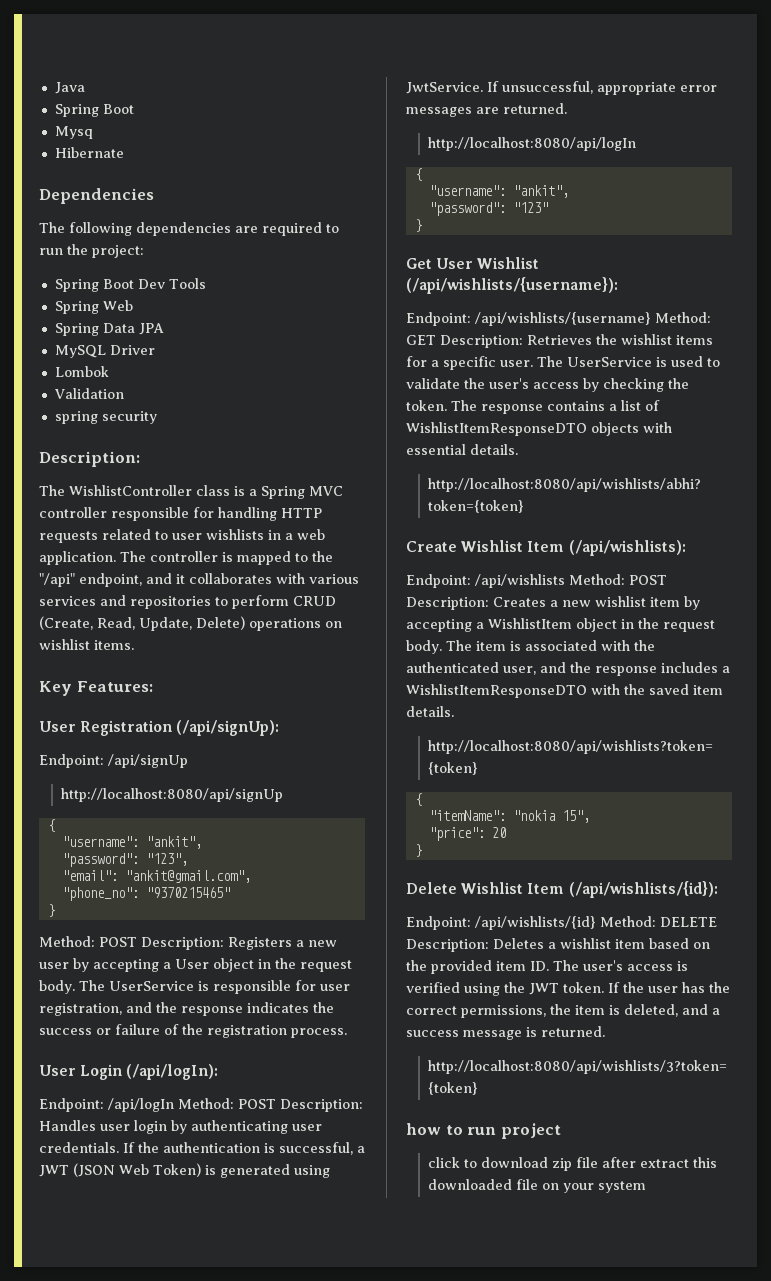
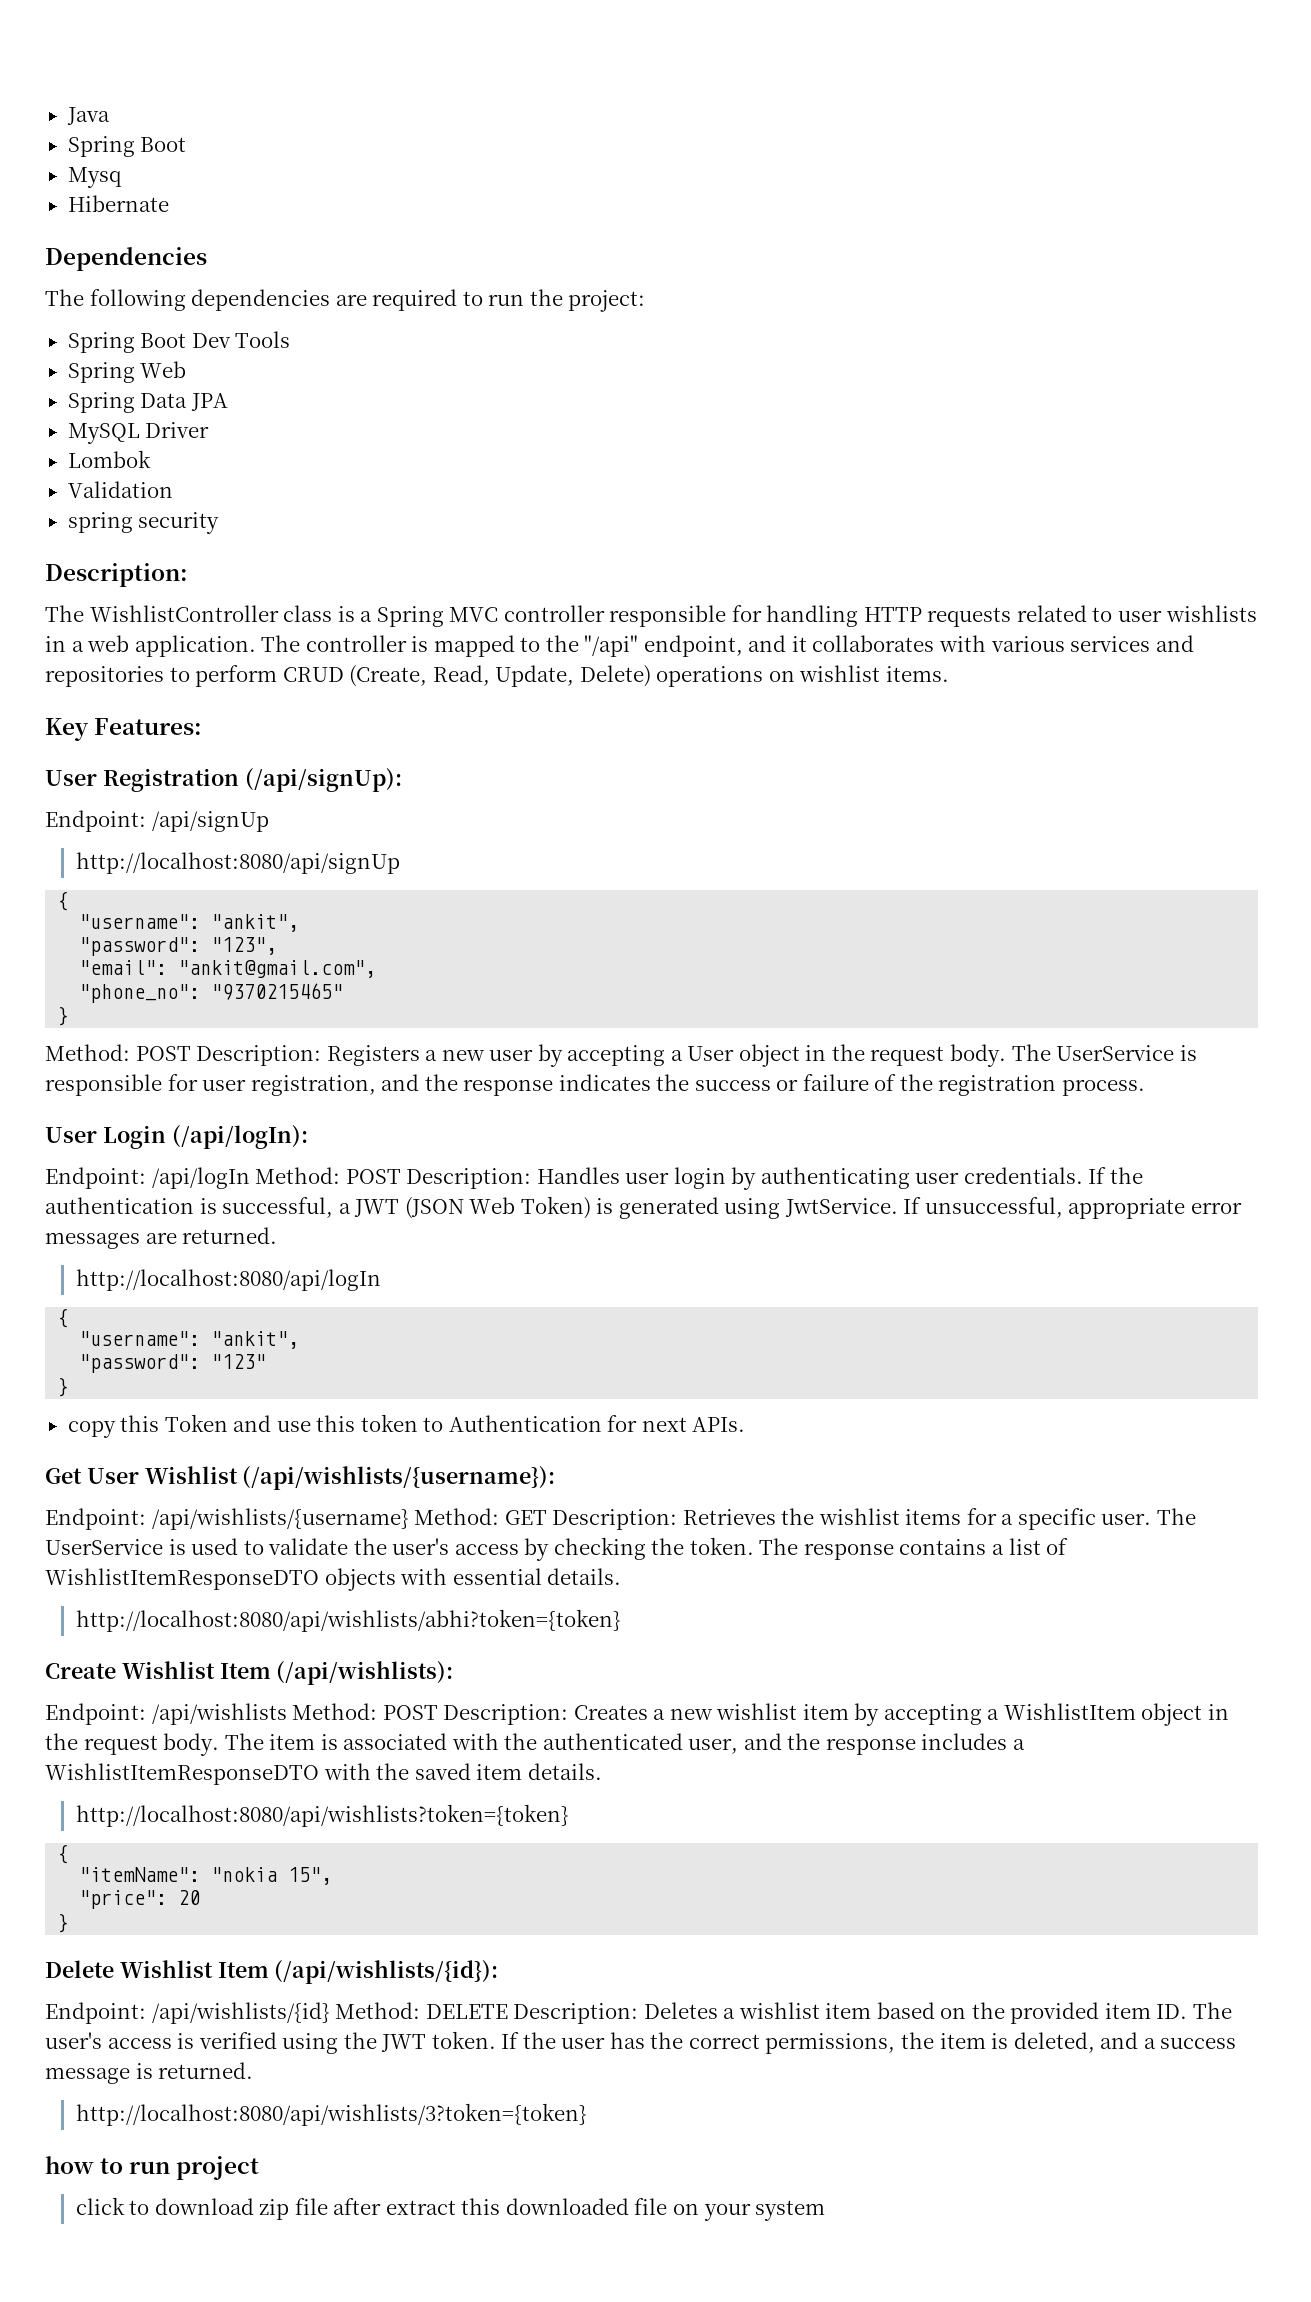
(422, 225) none -> [67,1414,746,1438] // copy this Token and use this token to Authentication for next APIs.

